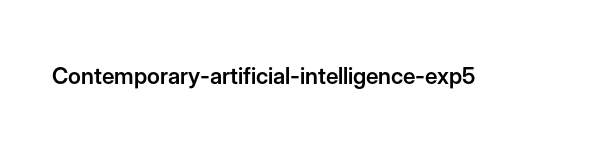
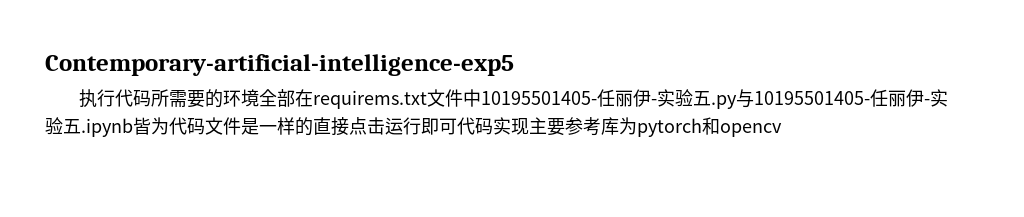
(475, 78) none -> [78,89,948,109] [45,117,782,137] // 执行代码所需要的环境全部在requirems.txt文件中10195501405-任丽伊-实验五.py与10195501405-任丽伊-实验五.ipynb皆为代码文件是一样的直接点击运行即可代码实现主要参考库为pytorch和opencv

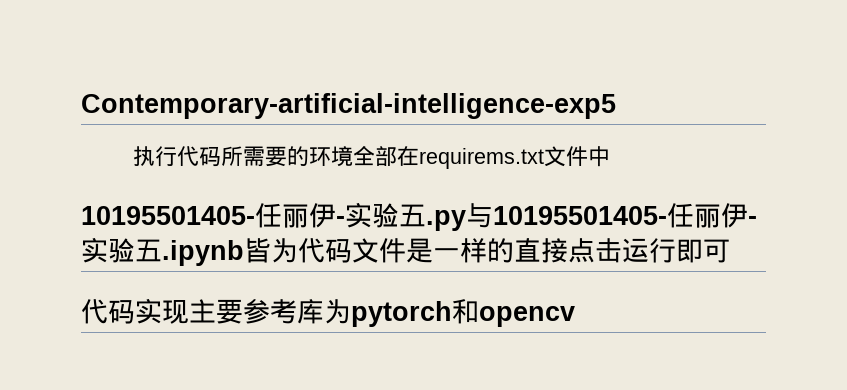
(481, 98) none -> (611, 156) //
(457, 126) none -> (730, 251) //

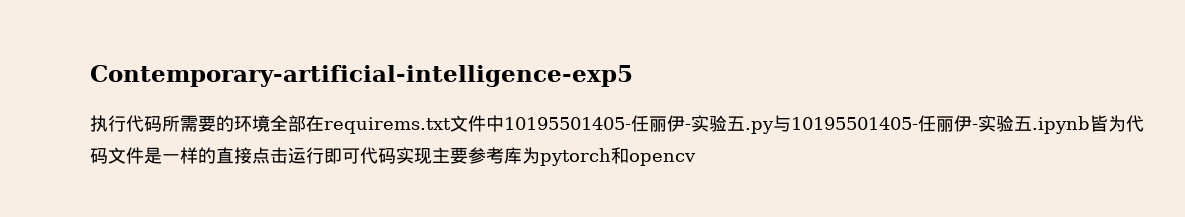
(611, 156) // -> (504, 123) none
(730, 251) // -> (360, 156) none

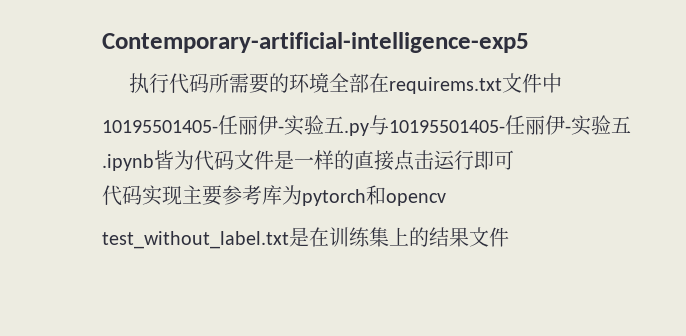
(504, 123) none -> (563, 83) //
(360, 156) none -> (514, 160) //
(696, 159) none -> [102,227,509,249] // test_without_label.txt是在训练集上的结果文件

